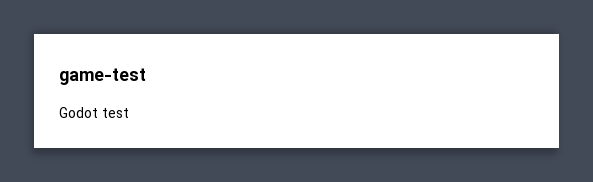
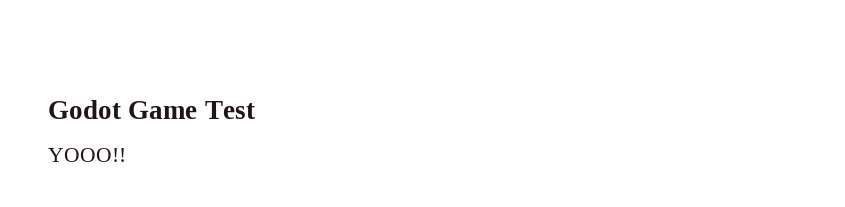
[59,68,146,85] [59,107,129,118] game-test // Godot test -> [48,100,255,119] [48,148,126,162] Godot Game Test // YOOO!!

